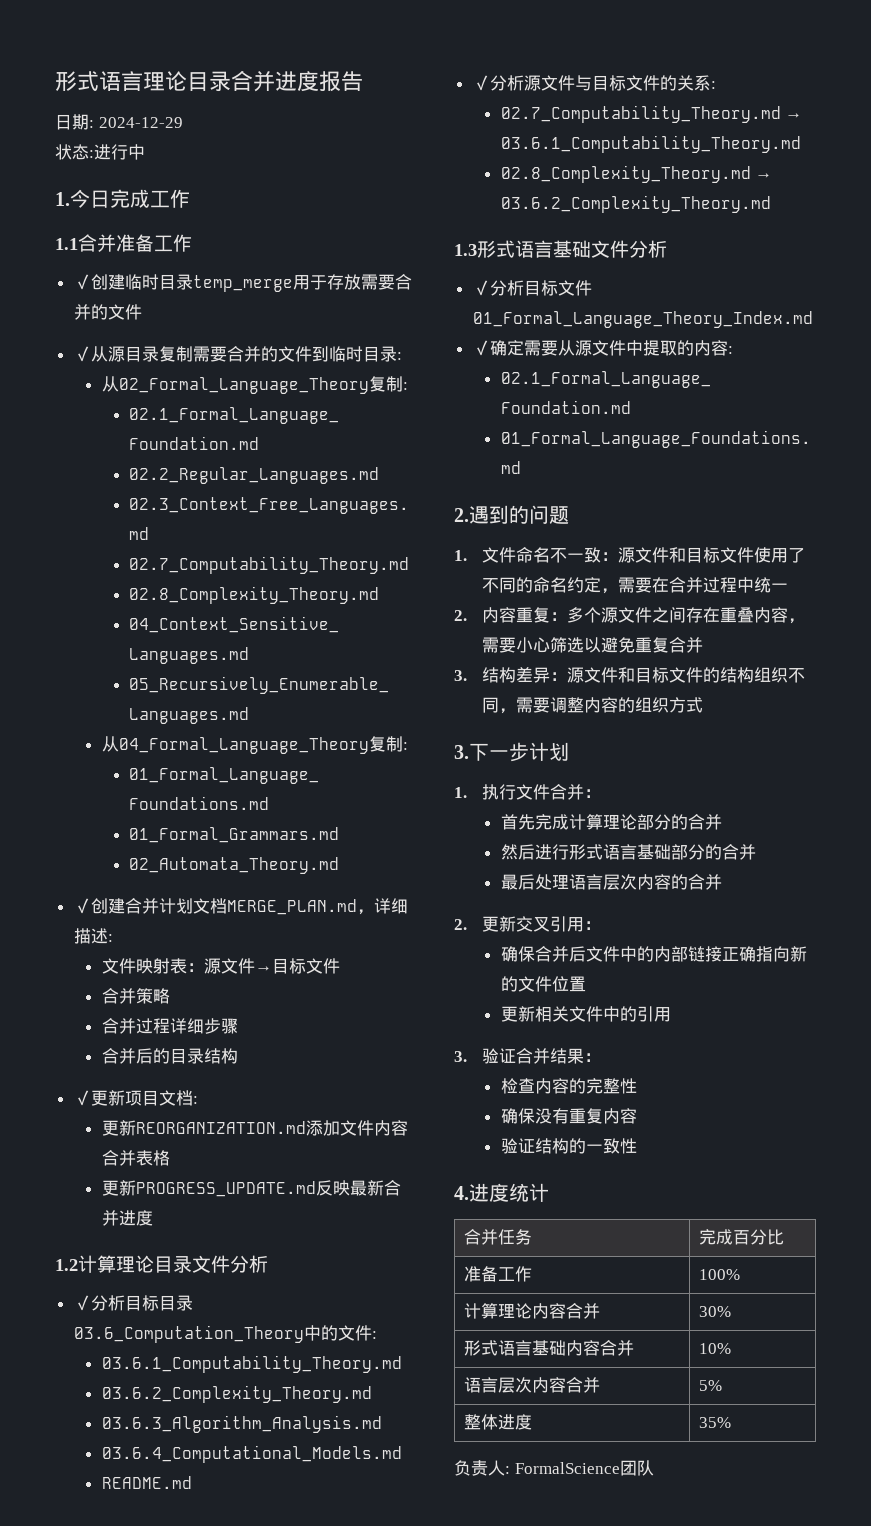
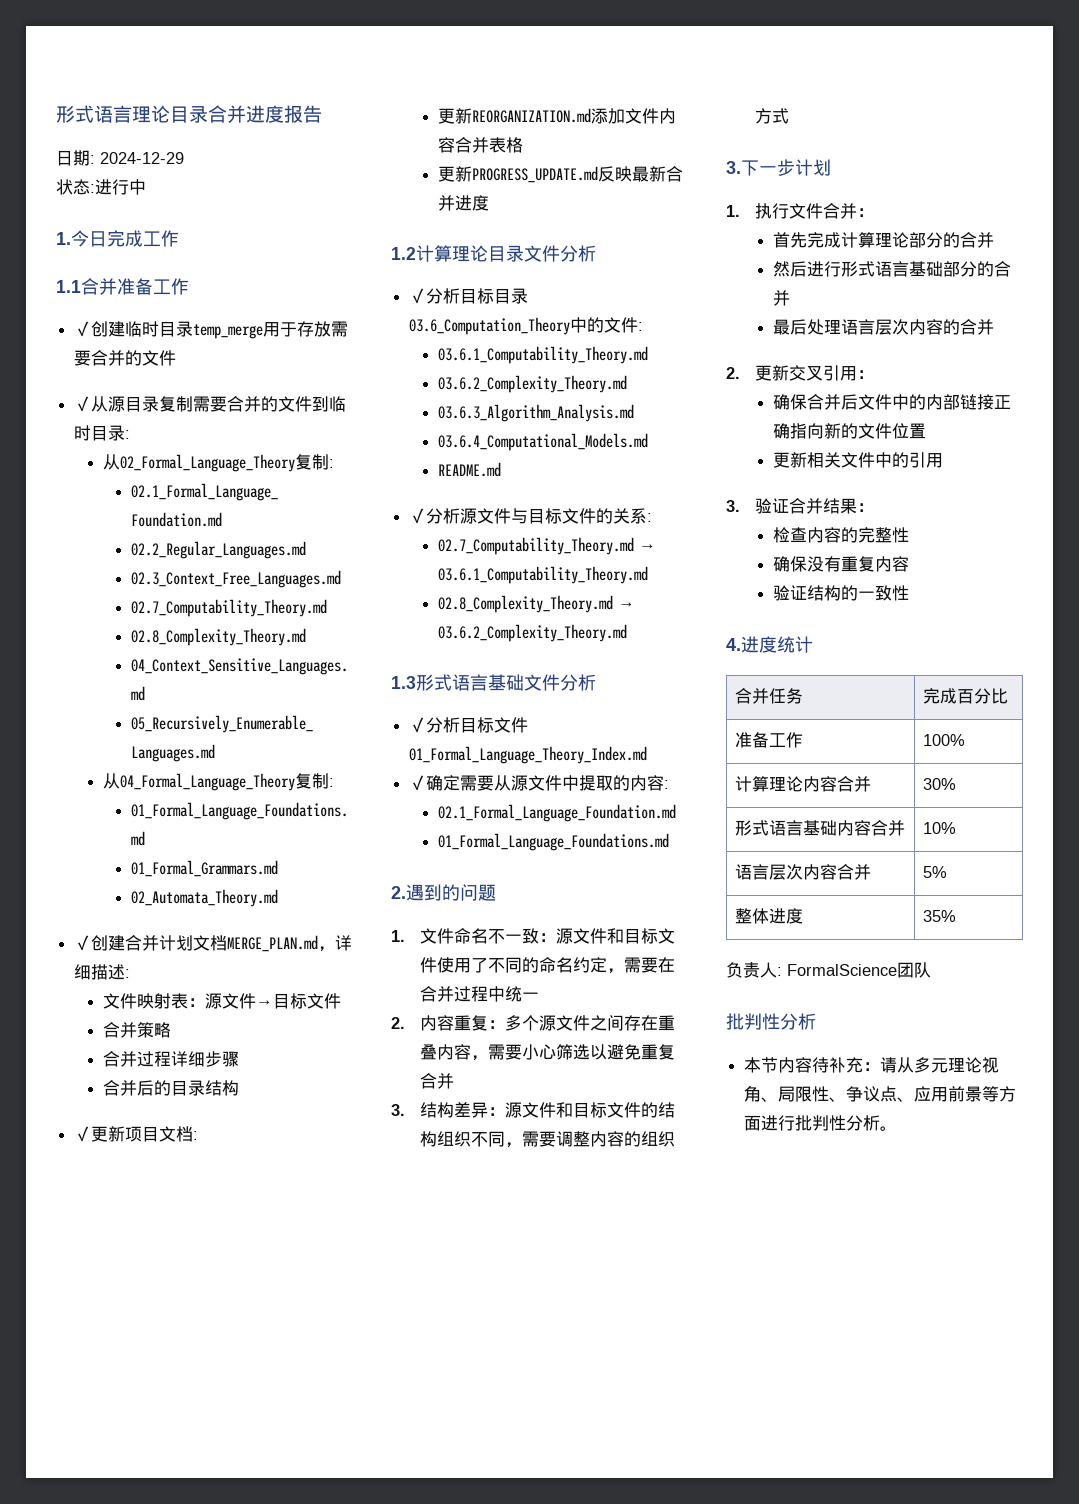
(654, 1468) none -> [726,1013,816,1030] [744,1057,1000,1073] [744,1085,1017,1102] [744,1115,898,1131] // 批判性分析 // 本节内容待补充：请从多元理论视角、局限性、争议点、应用前景等方面进行批判性分析。

